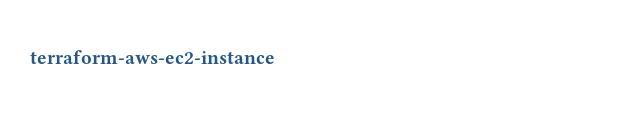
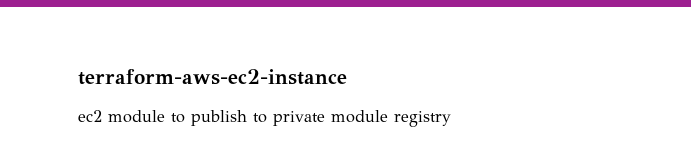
(275, 57) none -> [78,110,451,127] // ec2 module to publish to private module registry

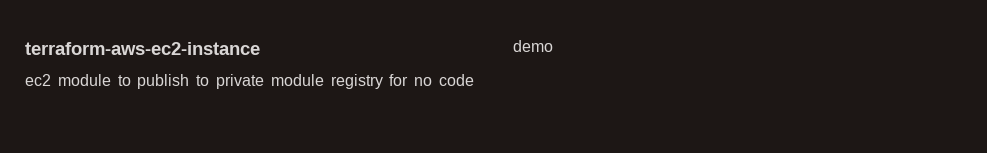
(451, 119) none -> [389,74,475,86] [513,40,553,52] for no code demo

